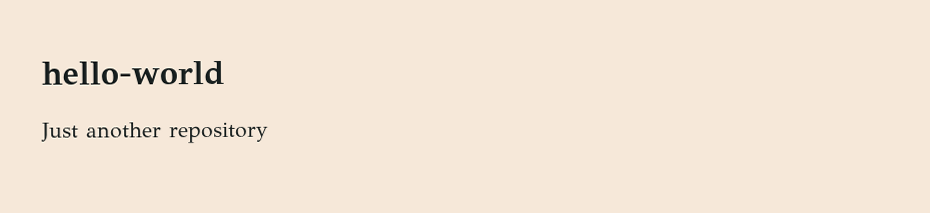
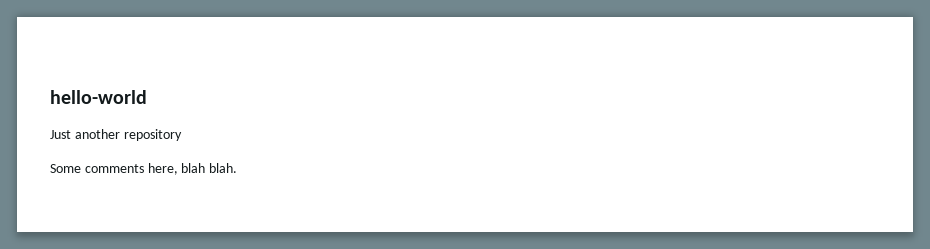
(269, 132) none -> [50,163,238,175] // Some comments here, blah blah.

